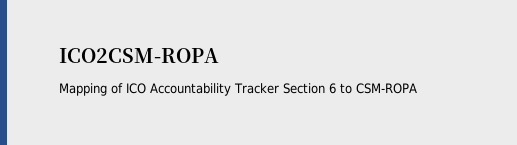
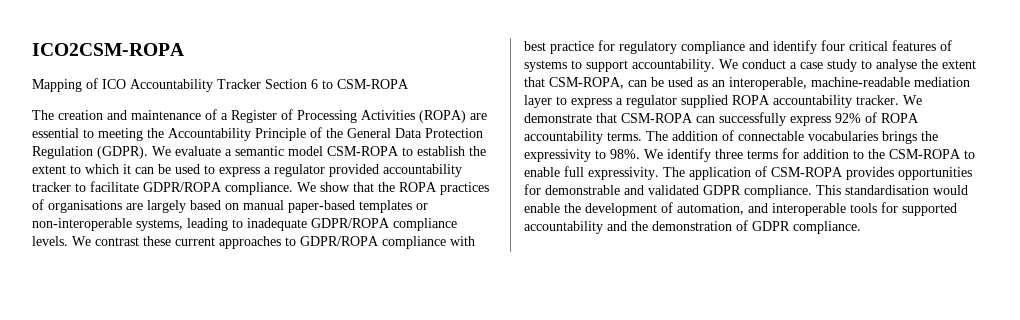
(417, 88) none -> [32,109,487,123] [32,127,483,141] [32,146,486,159] [32,164,462,177] [32,181,489,195] [32,199,428,213] [32,218,457,231] [32,236,475,249] [524,40,952,54] [524,59,976,72] [524,77,970,90] [524,95,922,108] [524,112,919,126] [524,130,938,144] [524,148,975,162] [524,166,972,180] [524,184,968,198] [524,202,957,216] [524,220,861,234] // The creation and maintenance of a Register of Processing Activities (ROPA) are essential to meeting the Accountability Principle of the General Data Protection Regulation (GDPR). We evaluate a semantic model CSM-ROPA to establish the extent to which it can be used to express a regulator provided accountability tracker to facilitate GDPR/ROPA compliance. We show that the ROPA practices of organisations are largely based on manual paper-based templates or non-interoperable systems, leading to inadequate GDPR/ROPA compliance levels. We contrast these current approaches to GDPR/ROPA compliance with best practice for regulatory compliance and identify four critical features of systems to support accountability. We conduct a case study to analyse the extent that CSM-ROPA, can be used as an interoperable, machine-readable mediation layer to express a regulator supplied ROPA accountability tracker. We demonstrate that CSM-ROPA can successfully express 92% of ROPA accountability terms. The addition of connectable vocabularies brings the expressivity to 98%. We identify three terms for addition to the CSM-ROPA to enable full expressivity. The application of CSM-ROPA provides opportunities for demonstrable and validated GDPR compliance. This standardisation would enable the development of automation, and interoperable tools for supported accountability and the demonstration of GDPR compliance.

